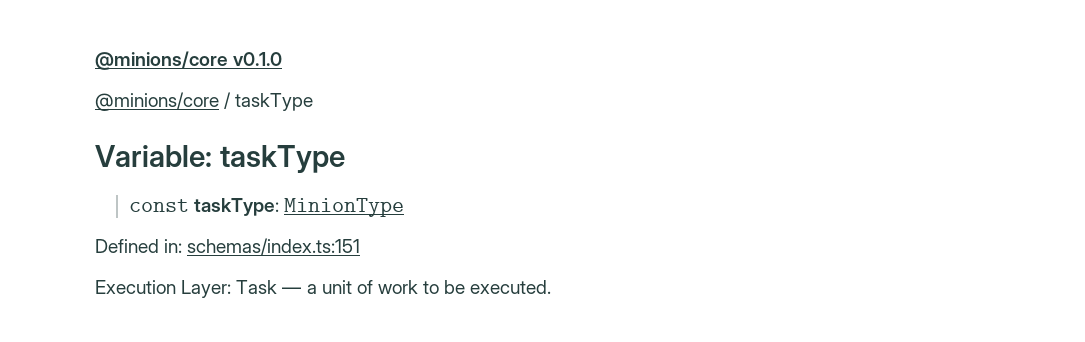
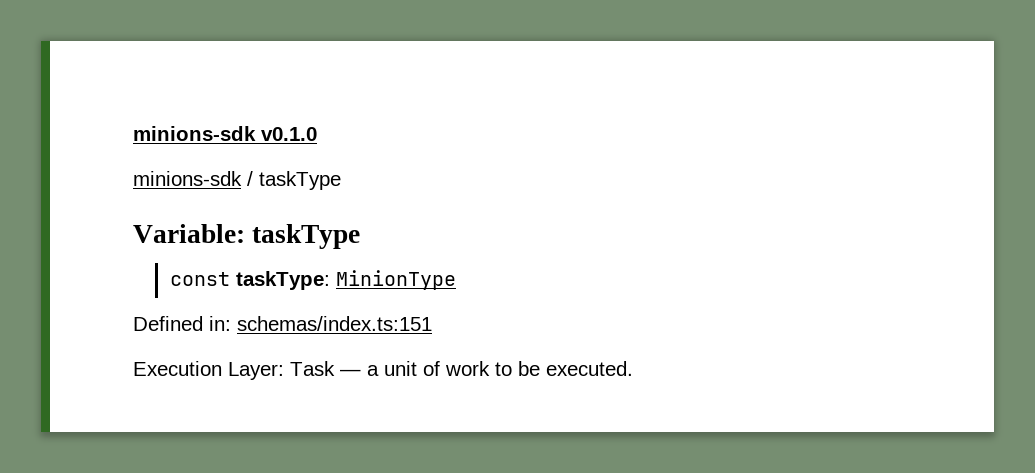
[95,51,228,70] @minions/core -> [133,126,256,141] minions-sdk
[95,92,219,111] @minions/core -> [133,171,242,186] minions-sdk

